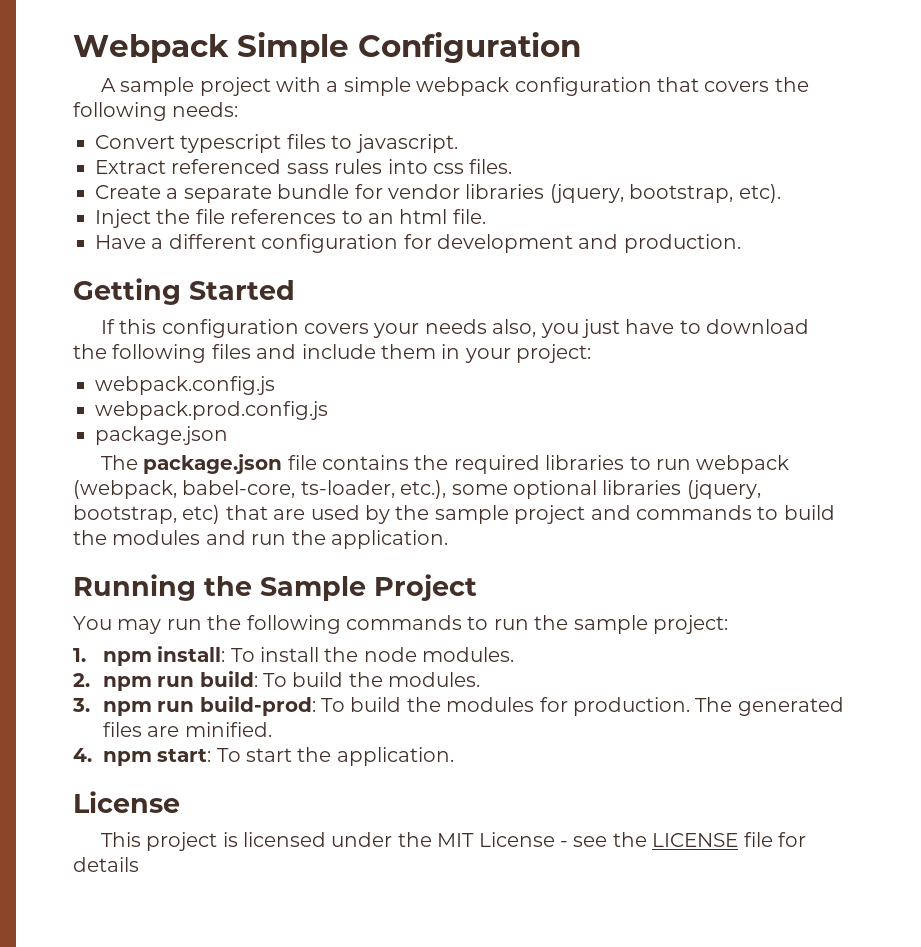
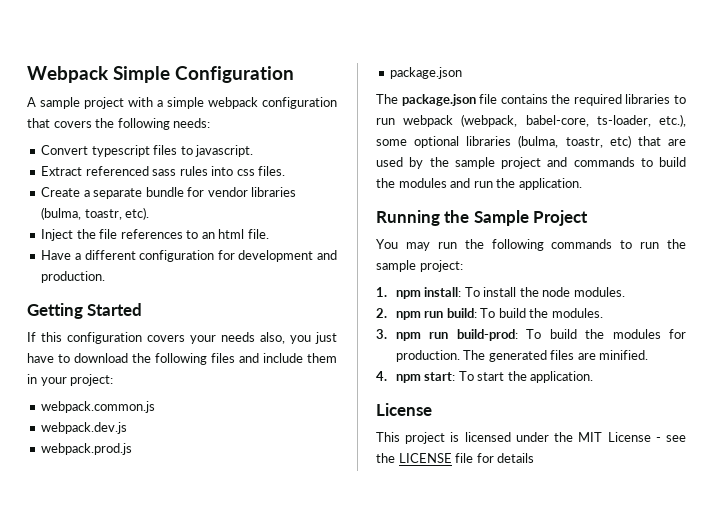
[549,184,734,203] (jquery, bootstrap, -> [41,207,122,220] (bulma, toastr,
[95,376,275,395] [95,401,328,420] webpack.config.js // webpack.prod.config.js -> [41,401,156,413] [41,422,128,434] [41,443,133,455] webpack.common.js // webpack.dev.js // webpack.prod.js
[686,480,761,499] [73,505,177,524] (jquery, bootstrap, -> [518,135,603,148] (bulma, toastr,

